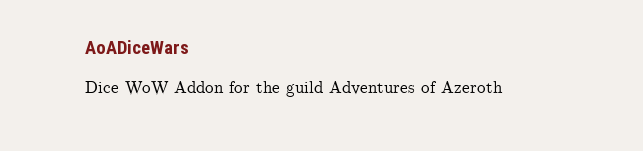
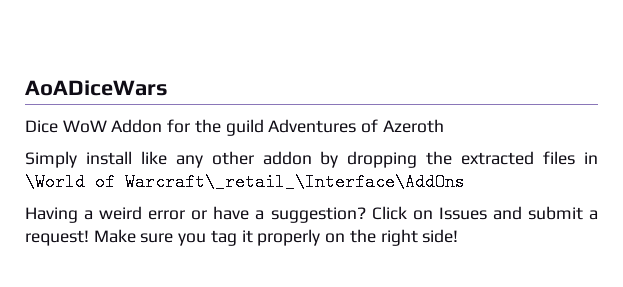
(503, 87) none -> [25,151,598,168] [25,173,465,191] [25,206,599,223] [25,229,459,246] // Simply install like any other addon by dropping the extracted files in \World of Warcraft\_retail_\Interface\AddOns // Having a weird error or have a suggestion? Click on Issues and submit a request! Make sure you tag it properly on the right side!

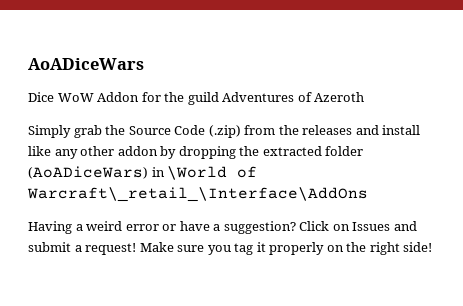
(77, 159) none -> [73,125,379,138] grab the Source Code (.zip) from the releases and
[543,151,576,165] files -> [325,146,364,156] [28,166,148,179] folder (AoADiceWars)

